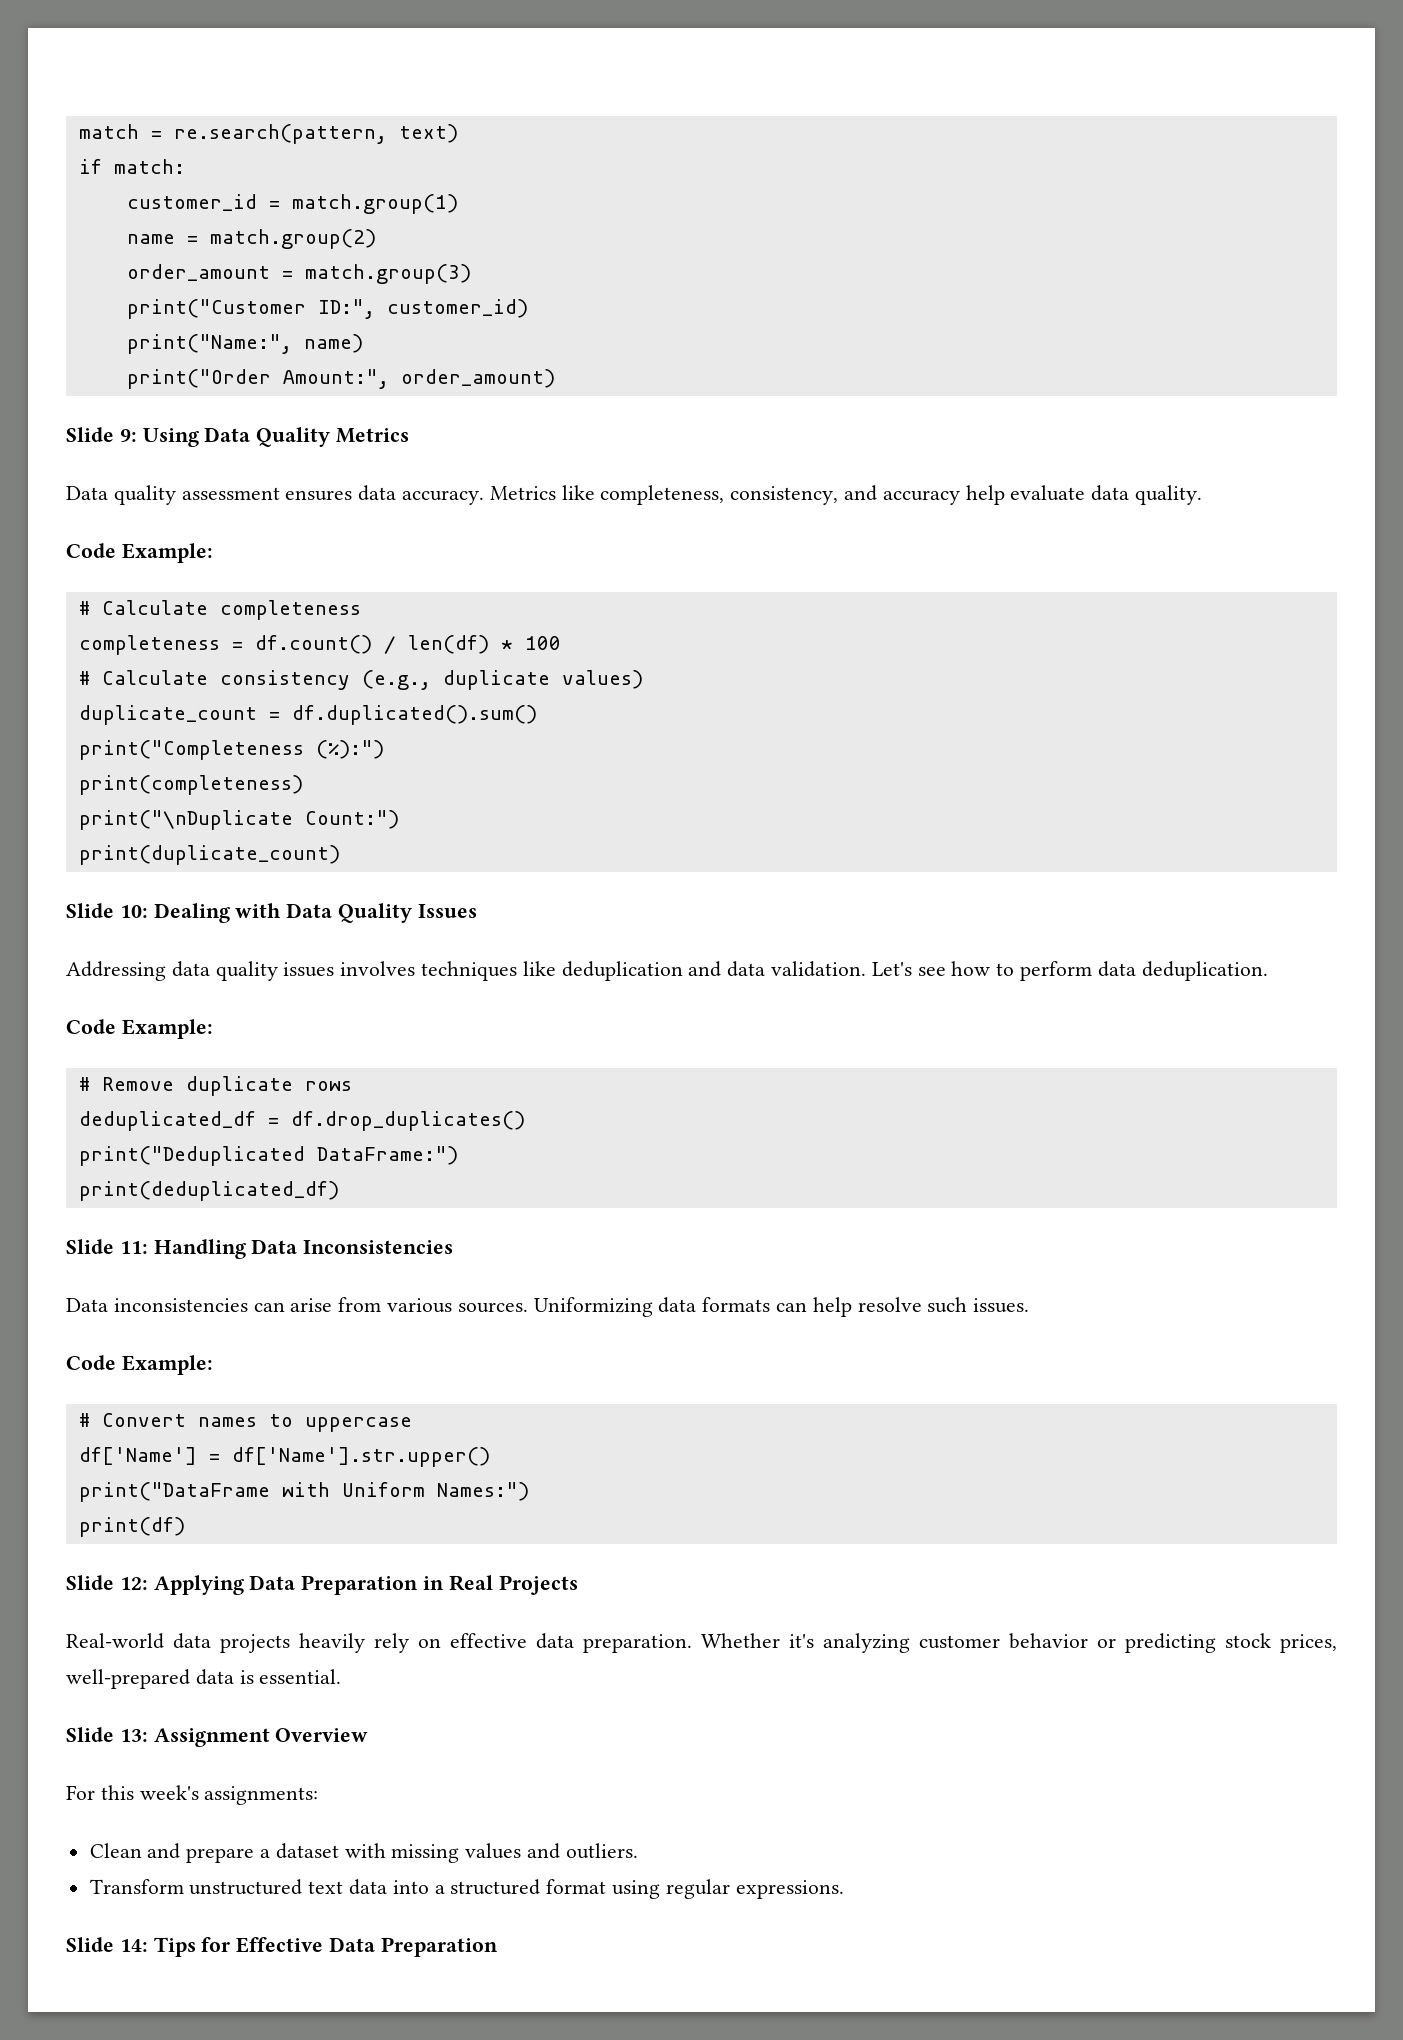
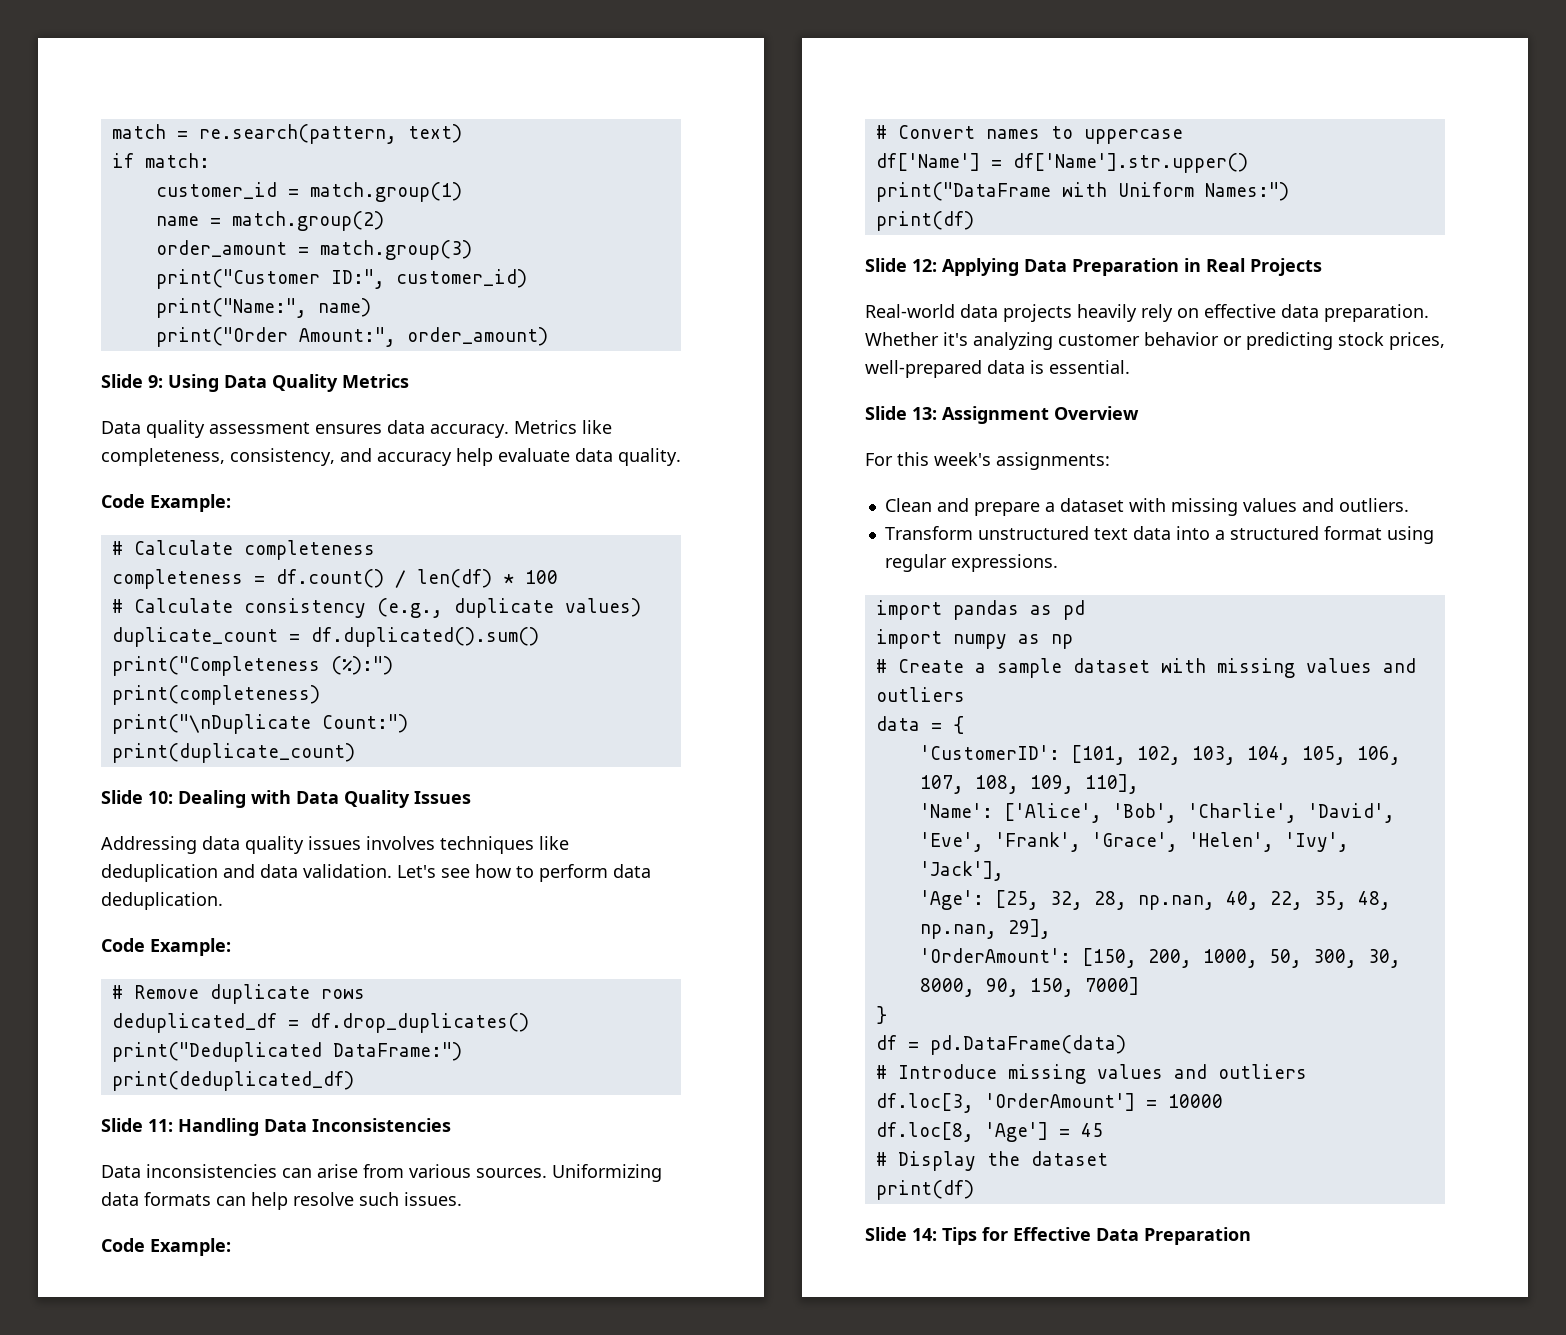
(844, 1889) none -> [875,600,1085,620] [875,629,1073,649] [875,658,1416,678] [875,687,965,702] [875,716,964,734] [919,745,1401,765] [919,774,1139,794] [919,803,1395,823] [919,832,1349,852] [919,861,1004,881] [919,890,1391,910] [919,919,1051,939] [919,948,1401,968] [919,977,1139,997] [875,1006,887,1024] [875,1035,1126,1055] [875,1064,1307,1084] [875,1093,1223,1113] [875,1122,1103,1142] [875,1151,1108,1171] [875,1180,974,1200] // import pandas as pd // import numpy as np // # Create a sample dataset with missing values and outliers // data = { // 'CustomerID': [101, 102, 103, 104, 105, 106, 107, 108, 109, 110], // 'Name': ['Alice', 'Bob', 'Charlie', 'David', 'Eve', 'Frank', 'Grace', 'Helen', 'Ivy', 'Jack'], // 'Age': [25, 32, 28, np.nan, 40, 22, 35, 48, np.nan, 29], // 'OrderAmount': [150, 200, 1000, 50, 300, 30, 8000, 90, 150, 7000] // } // df = pd.DataFrame(data) // # Introduce missing values and outliers // df.loc[3, 'OrderAmount'] = 10000 // df.loc[8, 'Age'] = 45 // # Display the dataset // print(df)

